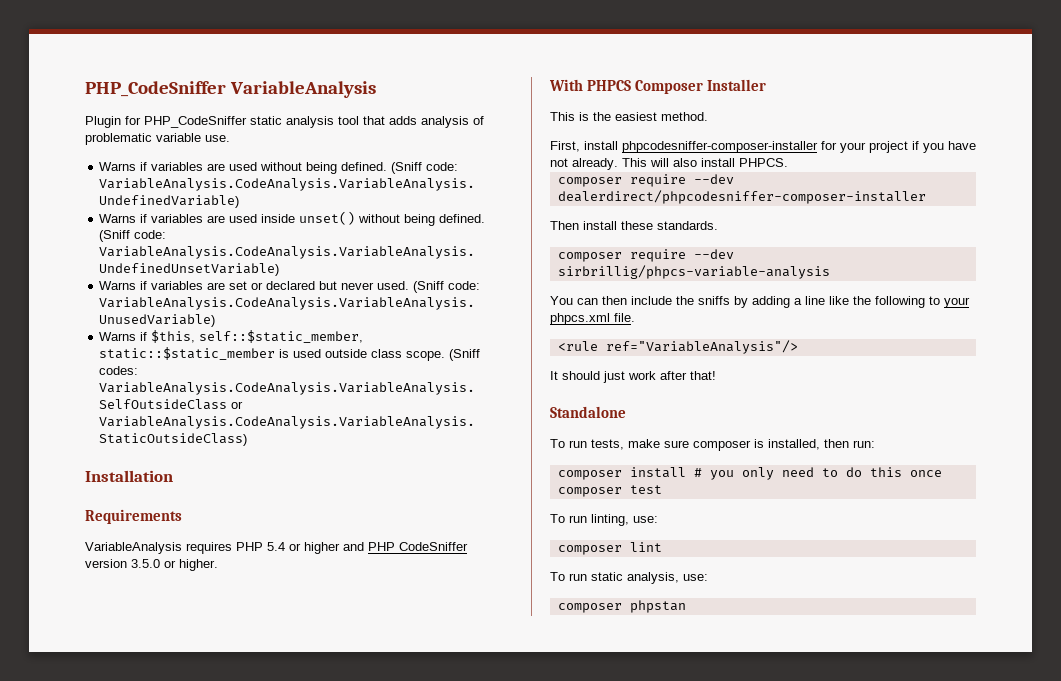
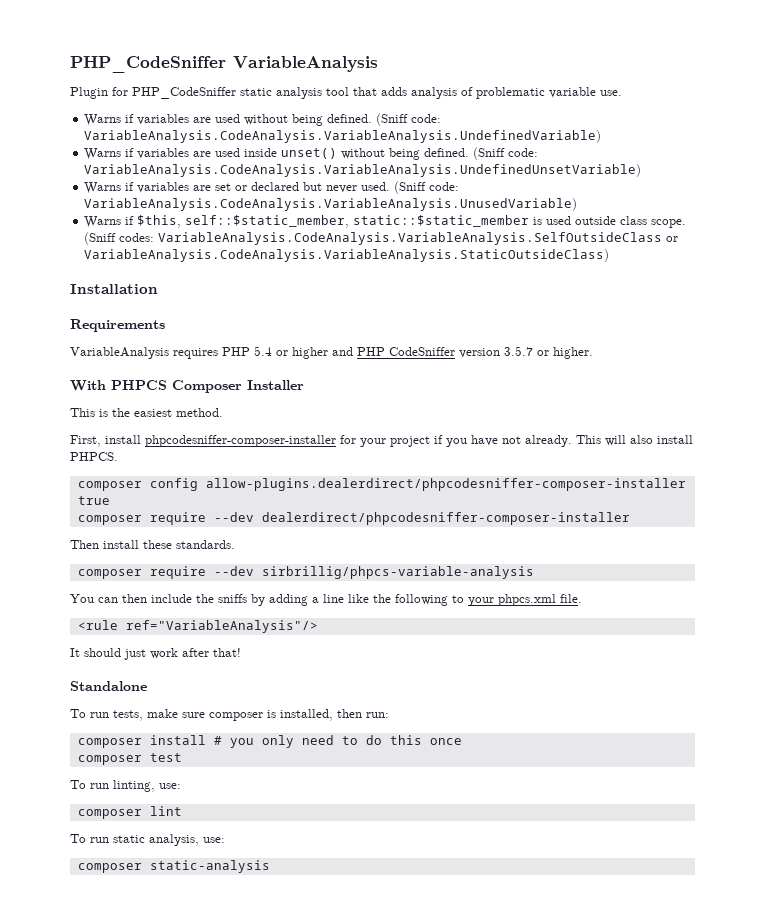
[131,559,160,568] 3.5.0 -> [504,346,533,356] 3.5.7
(788, 162) none -> [77,478,686,491] [77,496,110,505] // composer config allow-plugins.dealerdirect/phpcodesniffer-composer-installer true
[629,600,686,613] phpstan -> [149,860,270,873] static-analysis

